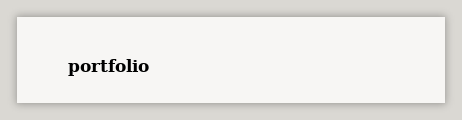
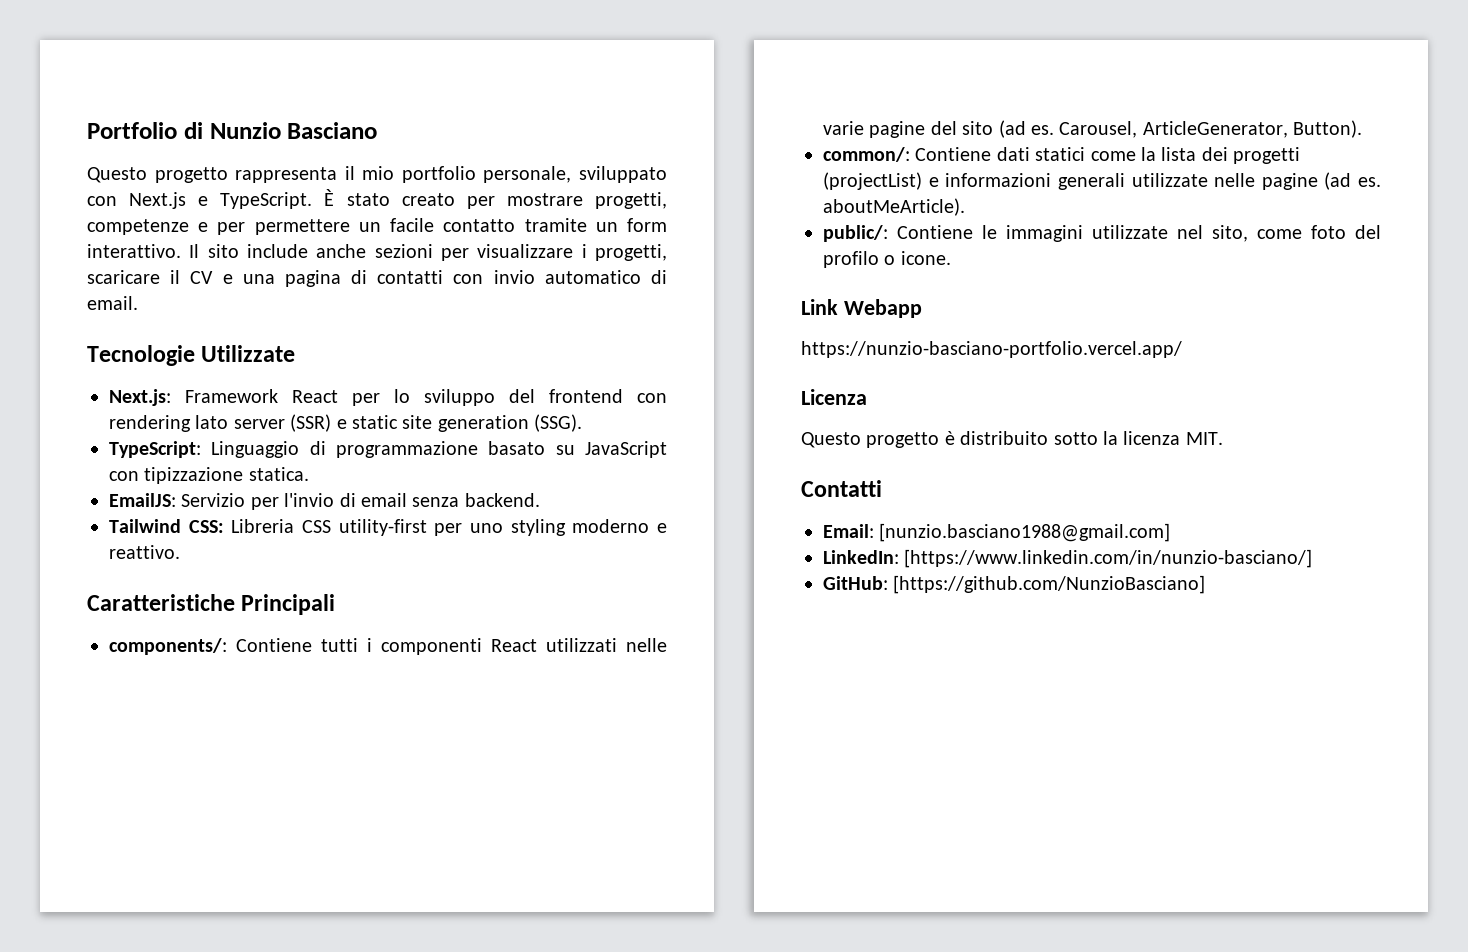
[68,59,149,76] portfolio -> [87,122,378,139] [87,166,667,183] [87,189,667,209] [87,218,667,235] [87,244,667,261] [87,270,667,287] [87,296,138,310] [87,345,296,366] [109,389,667,406] [109,414,583,432] [109,441,667,458] [109,467,309,484] [109,493,540,510] [109,519,667,536] [109,545,180,559] [87,594,336,615] [109,638,667,655] [823,120,1363,138] [823,147,1301,164] [823,172,1381,190] [823,198,965,216] [823,225,1381,242] [823,251,951,268] [801,299,922,318] [801,341,1182,358] [801,389,867,405] [801,431,1223,448] [801,480,882,497] [823,523,1171,542] [823,549,1313,568] [823,575,1206,594] Portfolio di Nunzio Basciano // Questo progetto rappresenta il mio portfolio personale, sviluppato con Next.js e TypeScript. È stato creato per mostrare progetti, competenze e per permettere un facile contatto tramite un form interattivo. Il sito include anche sezioni per visualizzare i progetti, scaricare il CV e una pagina di contatti con invio automatico di email. // Tecnologie Utilizzate // Next.js: Framework React per lo sviluppo del frontend con rendering lato server (SSR) e static site generation (SSG). // TypeScript: Linguaggio di programmazione basato su JavaScript con tipizzazione statica. // EmailJS: Servizio per l'invio di email senza backend. // Tailwind CSS: Libreria CSS utility-first per uno styling moderno e reattivo. // Caratteristiche Principali // components/: Contiene tutti i componenti React utilizzati nelle varie pagine del sito (ad es. Carousel, ArticleGenerator, Button). // common/: Contiene dati statici come la lista dei progetti (projectList) e informazioni generali utilizzate nelle pagine (ad es. aboutMeArticle). // public/: Contiene le immagini utilizzate nel sito, come foto del profilo o icone. // Link Webapp // https://nunzio-basciano-portfolio.vercel.app/ // Licenza // Questo progetto è distribuito sotto la licenza MIT. // Contatti // Email: [nunzio.basciano1988@gmail.com] // LinkedIn: [https://www.linkedin.com/in/nunzio-basciano/] // GitHub: [https://github.com/NunzioBasciano]

